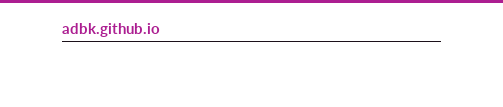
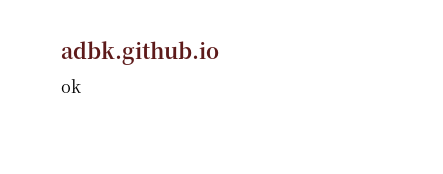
(160, 30) none -> [61,79,81,93] // ok

